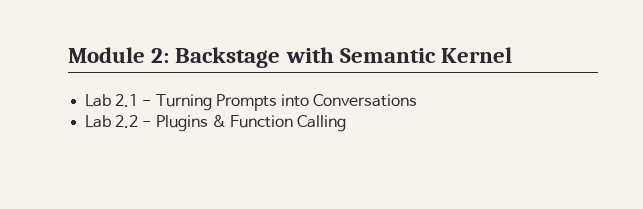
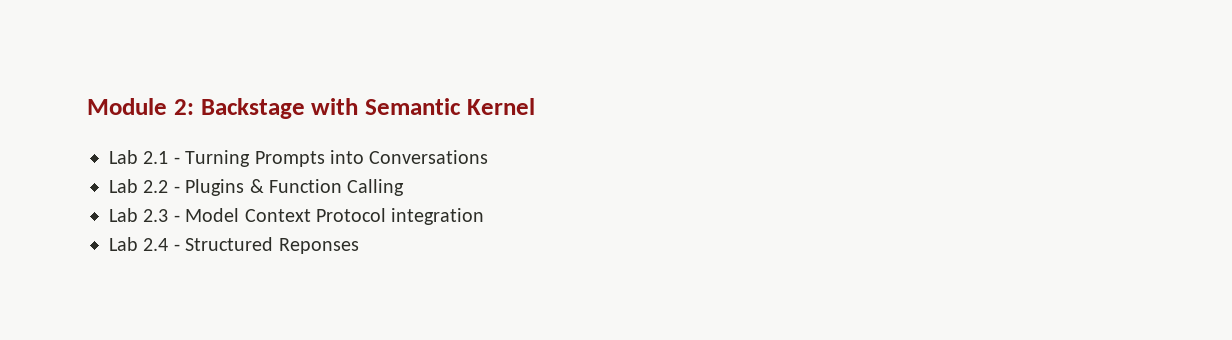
(347, 123) none -> [109,208,485,225] [109,237,359,254] // Lab 2.3 - Model Context Protocol integration // Lab 2.4 - Structured Reponses

